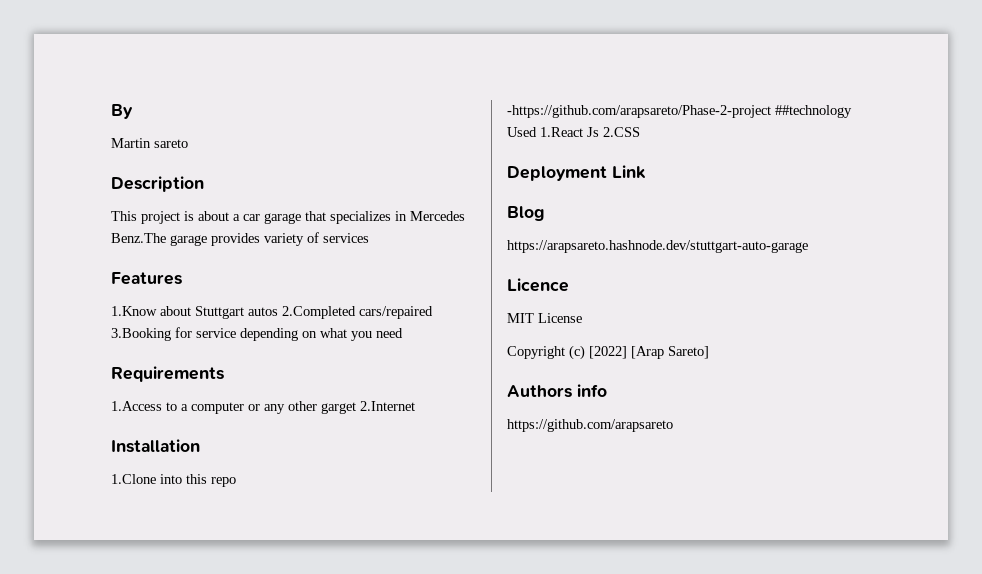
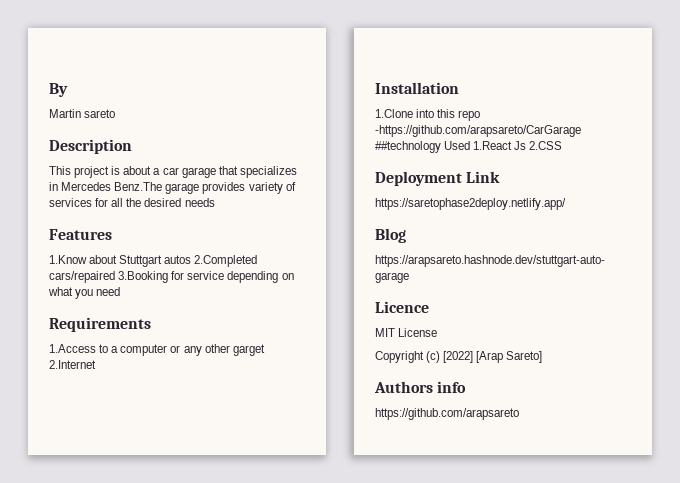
(369, 238) none -> [95,198,215,207] for all the desired needs
[507,105,771,118] -https://github.com/arapsareto/Phase-2-project -> [375,125,581,137] -https://github.com/arapsareto/CarGarage
(646, 172) none -> [375,198,566,210] // https://saretophase2deploy.netlify.app/

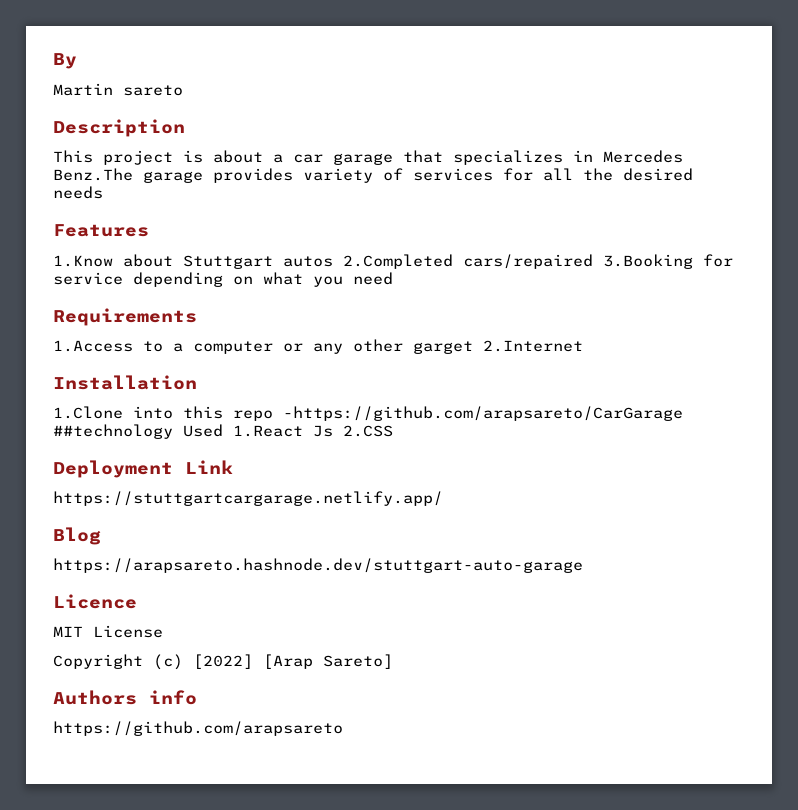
[375,198,566,210] https://saretophase2deploy.netlify.app/ -> [53,491,443,506] https://stuttgartcargarage.netlify.app/

